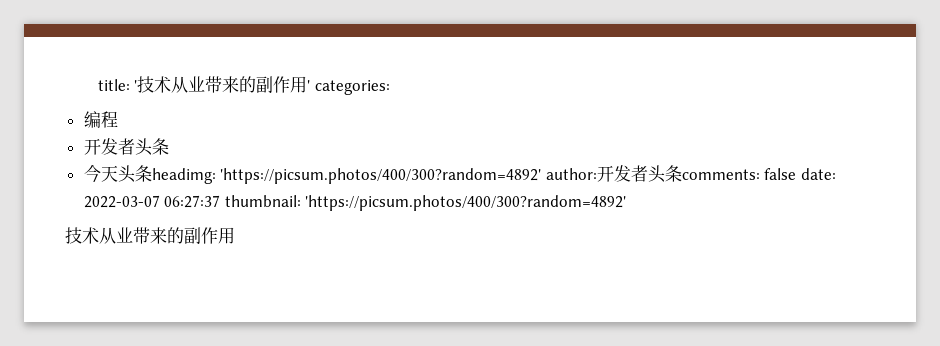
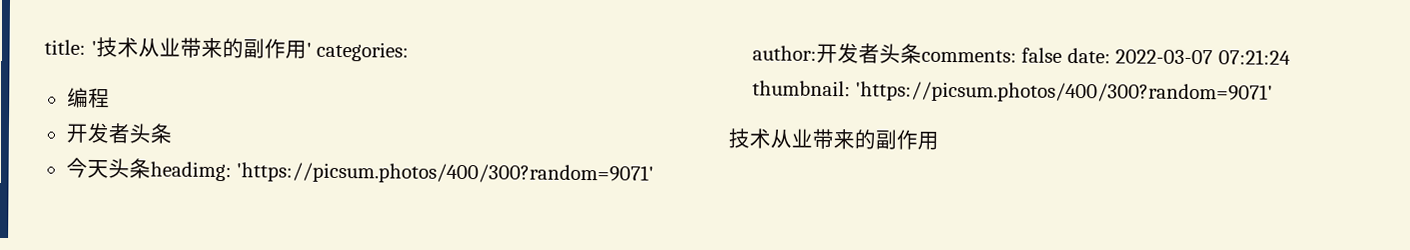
[220,168,542,184] 'https://picsum.photos/400/300?random=4892' -> [236,162,655,185] 'https://picsum.photos/400/300?random=9071'
[164,195,627,211] 06:27:37 thumbnail: 'https://picsum.photos/400/300?random=4892' -> [1217,49,1291,65] [751,80,1274,104] 07:21:24 thumbnail: 'https://picsum.photos/400/300?random=9071'

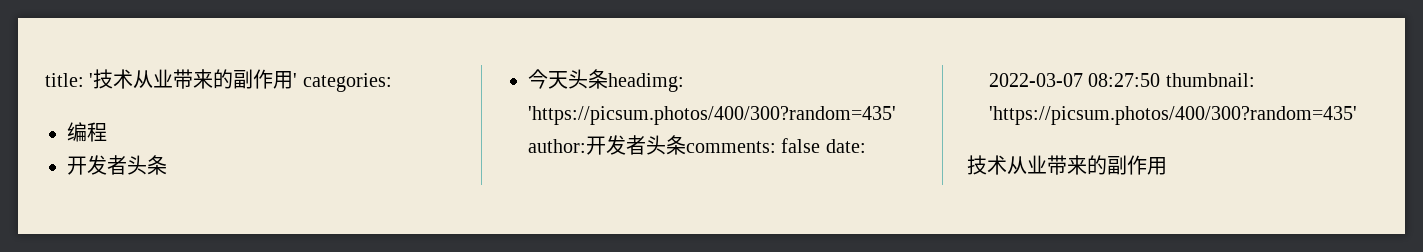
[236,162,655,185] 'https://picsum.photos/400/300?random=9071' -> [528,106,896,125] 'https://picsum.photos/400/300?random=435'
[1217,49,1291,65] [751,80,1274,104] 07:21:24 thumbnail: 'https://picsum.photos/400/300?random=9071' -> [1088,73,1255,87] [989,106,1357,125] 08:27:50 thumbnail: 'https://picsum.photos/400/300?random=435'

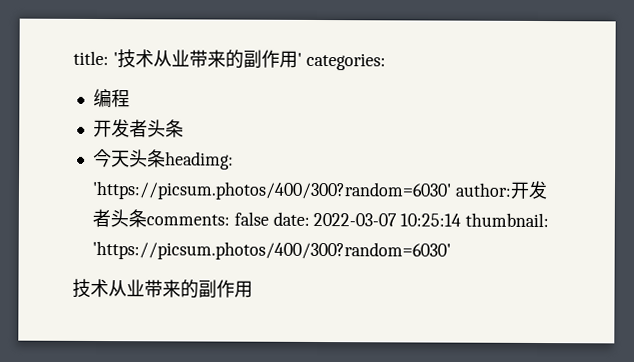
[528,106,896,125] 'https://picsum.photos/400/300?random=435' -> [91,180,451,201] 'https://picsum.photos/400/300?random=6030'
[1088,73,1255,87] [989,106,1357,125] 08:27:50 thumbnail: 'https://picsum.photos/400/300?random=435' -> [400,212,550,228] [91,240,451,261] 10:25:14 thumbnail: 'https://picsum.photos/400/300?random=6030'

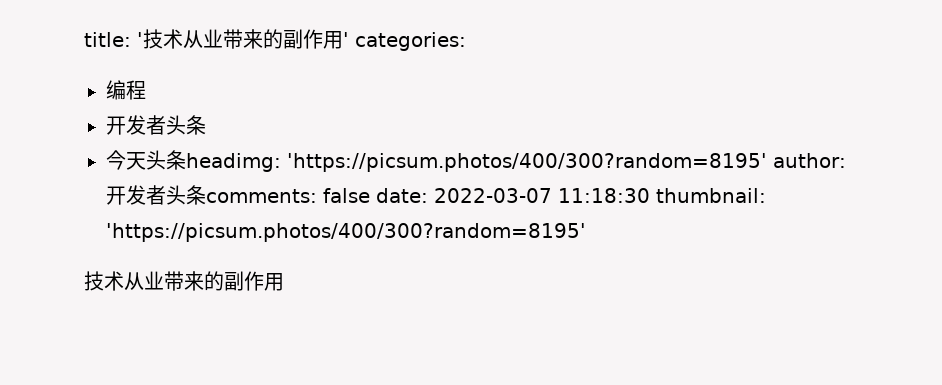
[91,180,451,201] 'https://picsum.photos/400/300?random=6030' -> [287,153,767,172] 'https://picsum.photos/400/300?random=8195'
[400,212,550,228] [91,240,451,261] 10:25:14 thumbnail: 'https://picsum.photos/400/300?random=6030' -> [558,188,766,203] [106,223,586,242] 11:18:30 thumbnail: 'https://picsum.photos/400/300?random=8195'

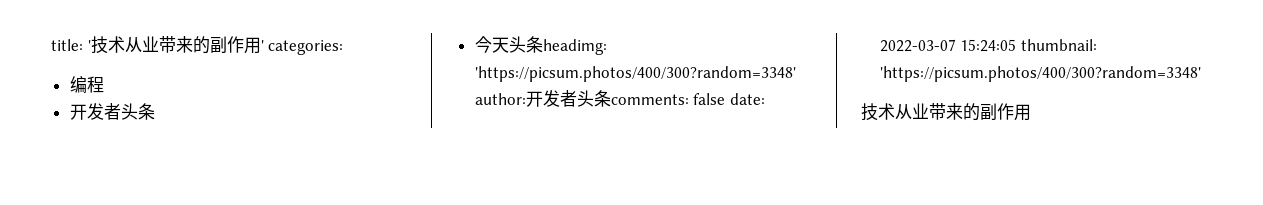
[287,153,767,172] 'https://picsum.photos/400/300?random=8195' -> [474,66,796,82] 'https://picsum.photos/400/300?random=3348'
[558,188,766,203] [106,223,586,242] 11:18:30 thumbnail: 'https://picsum.photos/400/300?random=8195' -> [960,39,1097,52] [879,66,1201,82] 15:24:05 thumbnail: 'https://picsum.photos/400/300?random=3348'

